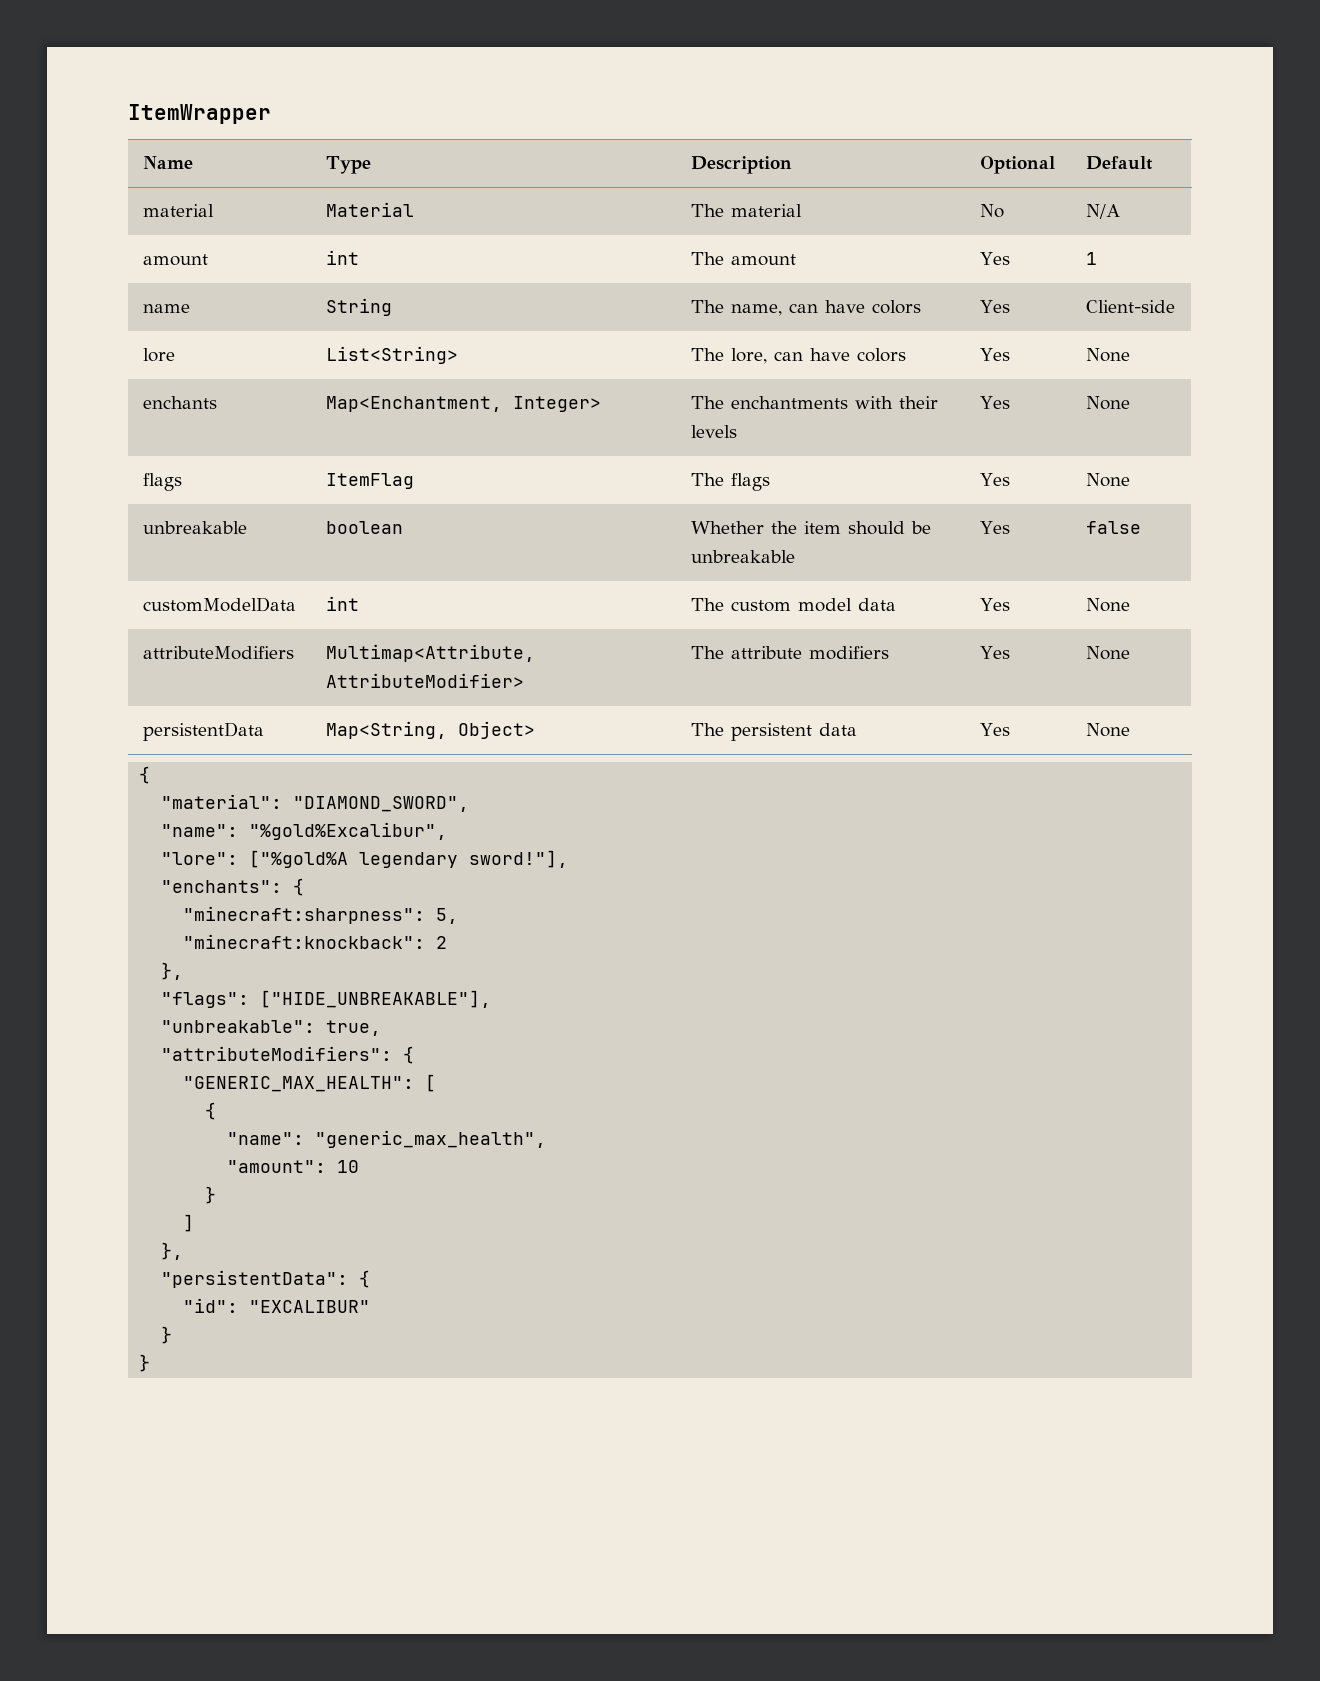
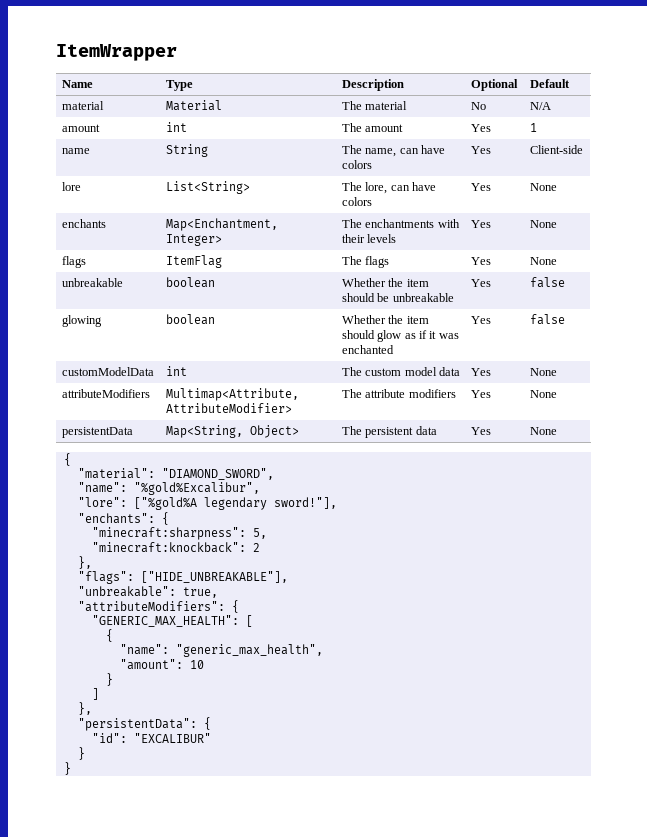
(1141, 527) none -> [61,315,102,327] [165,314,215,325] [341,315,429,324] [341,330,459,342] [341,345,394,354] [470,316,491,324] [529,314,565,325] // glowing | boolean | Whether the item should glow as if it was enchanted | Yes | false

